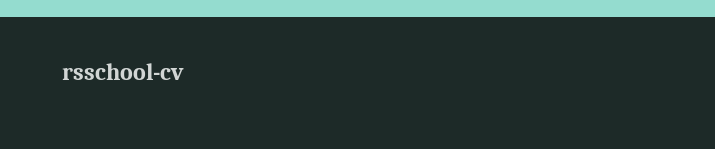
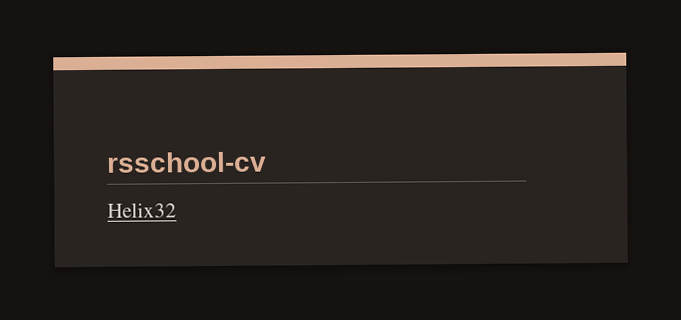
(184, 71) none -> [107,202,177,218] // Helix32

